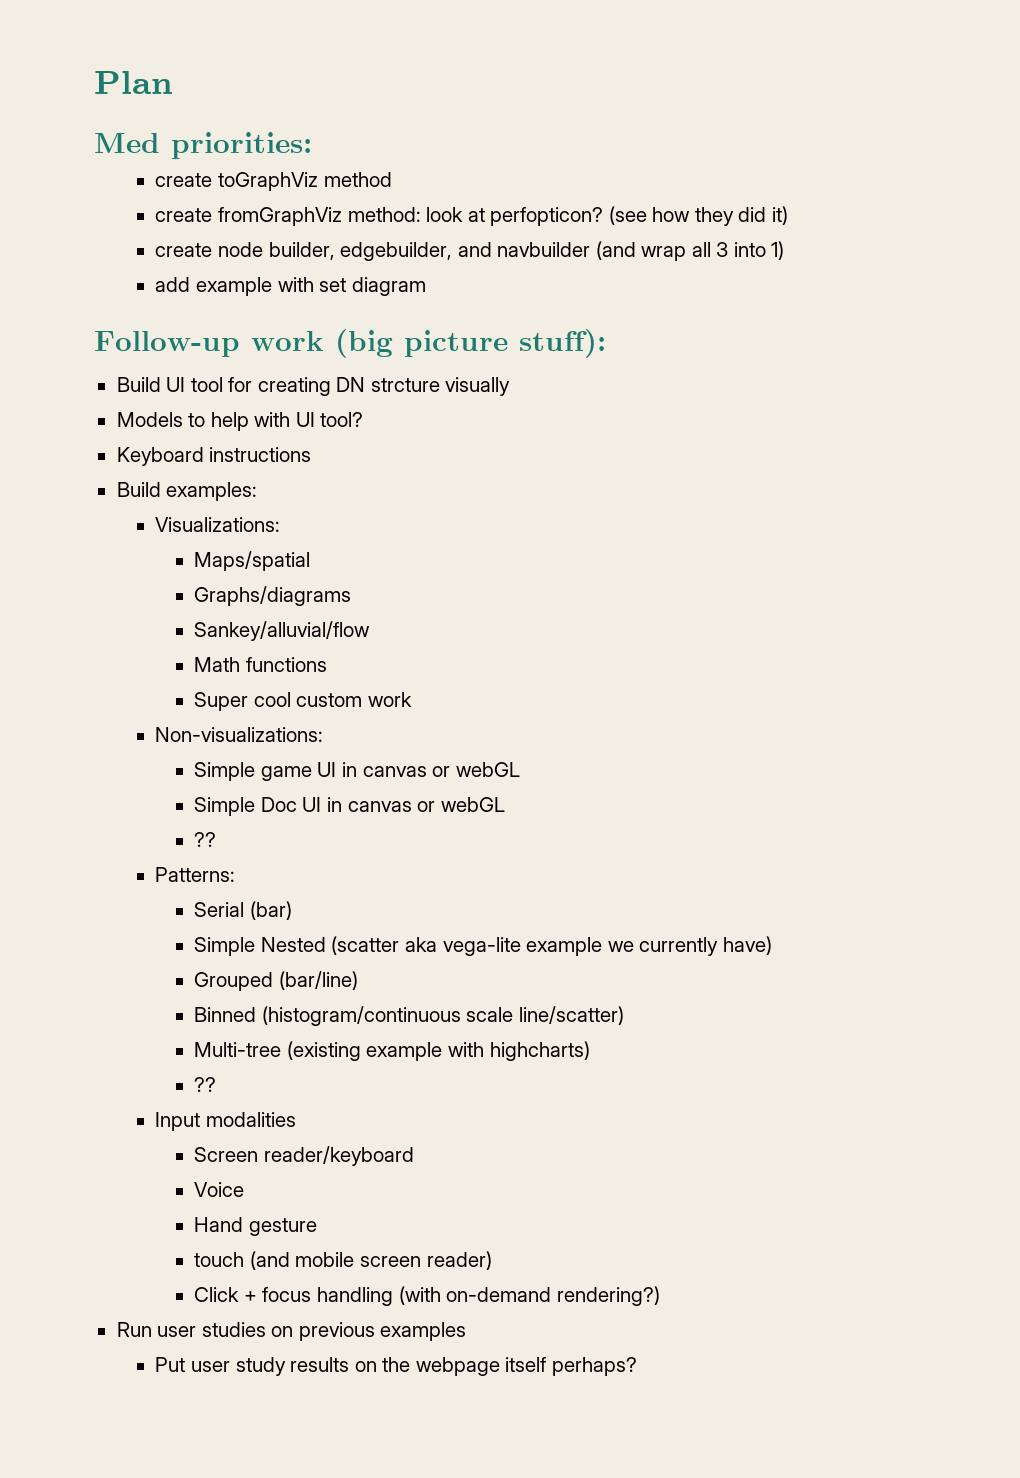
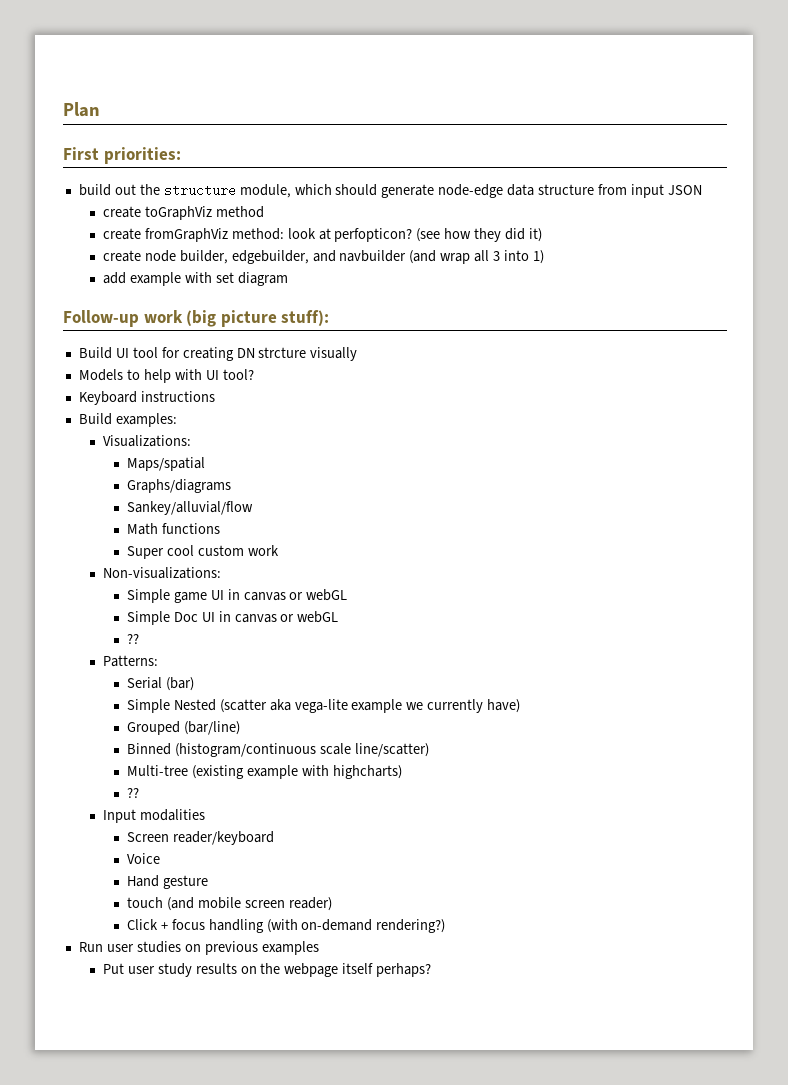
[94,133,160,153] Med -> [63,147,99,160] First
(312, 145) none -> [78,184,702,198] // build out the structure module, which should generate node-edge data structure from input JSON

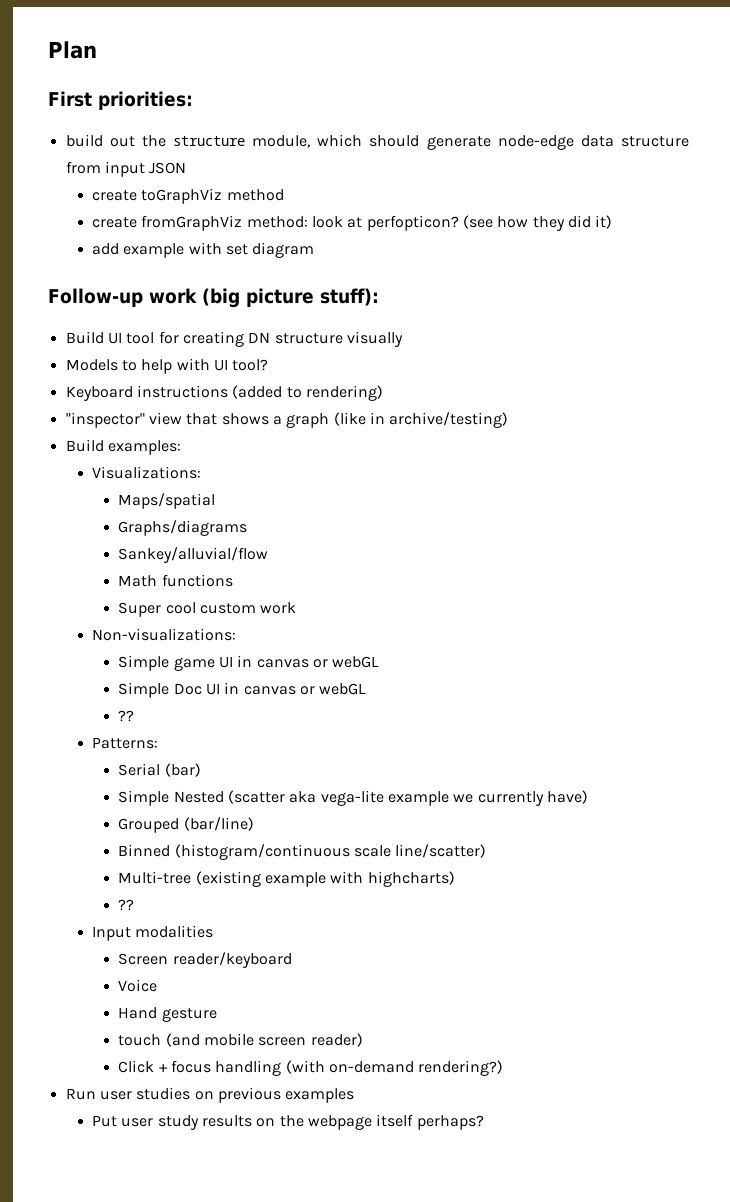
[102,250,544,264] // create node builder, edgebuilder, and navbuilder (and wrap all 3 into 1) -> (613, 222) none
[258,347,307,358] strcture -> [274,333,343,344] structure
(215, 396) none -> [232,385,383,401] [65,412,509,428] (added to rendering) // "inspector" view that shows a graph (like in archive/testing)

